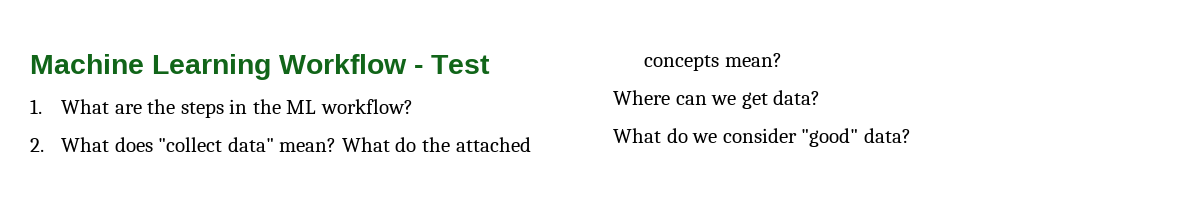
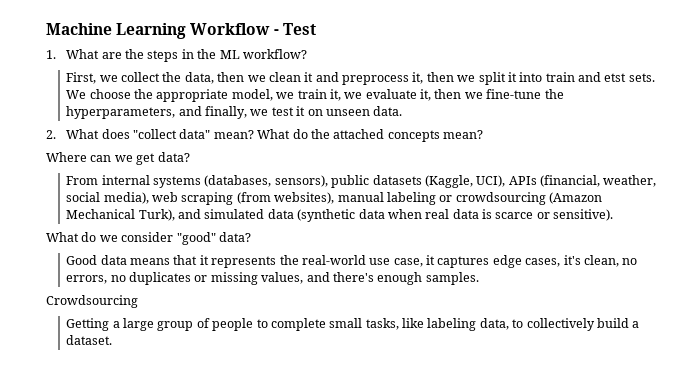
(413, 106) none -> [66,72,655,85] [66,89,564,102] [66,106,403,119] // First, we collect the data, then we clean it and preprocess it, then we split it into train and etst sets. We choose the appropriate model, we train it, we evaluate it, then we fine-tune the hyperparameters, and finally, we test it on unseen data.
(821, 97) none -> [66,175,657,188] [66,192,603,205] [66,209,614,222] // From internal systems (databases, sensors), public datasets (Kaggle, UCI), APIs (financial, weather, social media), web scraping (from websites), manual labeling or crowdsourcing (Amazon Mechanical Turk), and simulated data (synthetic data when real data is scarce or sensitive).
(911, 135) none -> [66,255,638,268] [66,272,479,285] [46,295,138,308] [66,318,640,331] [66,335,113,345] // Good data means that it represents the real-world use case, it captures edge cases, it's clean, no errors, no duplicates or missing values, and there's enough samples. // Crowdsourcing // Getting a large group of people to complete small tasks, like labeling data, to collectively build a dataset.

